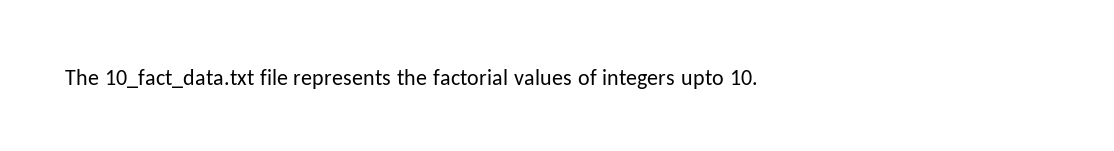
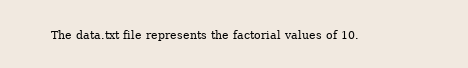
[104,69,254,88] 10_fact_data.txt -> [76,30,120,39] data.txt
[602,69,725,89] integers upto -> (338, 34) none

